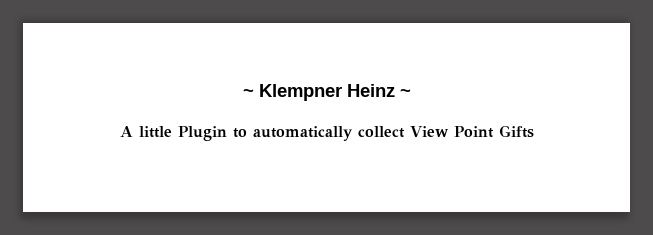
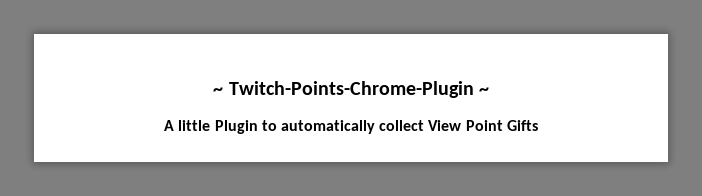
[242,84,395,101] ~ Klempner Heinz -> [213,81,474,98] ~ Twitch-Points-Chrome-Plugin

